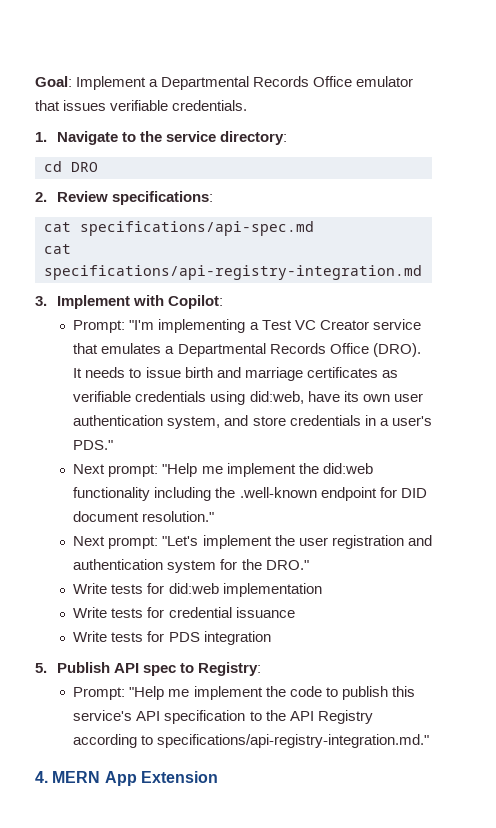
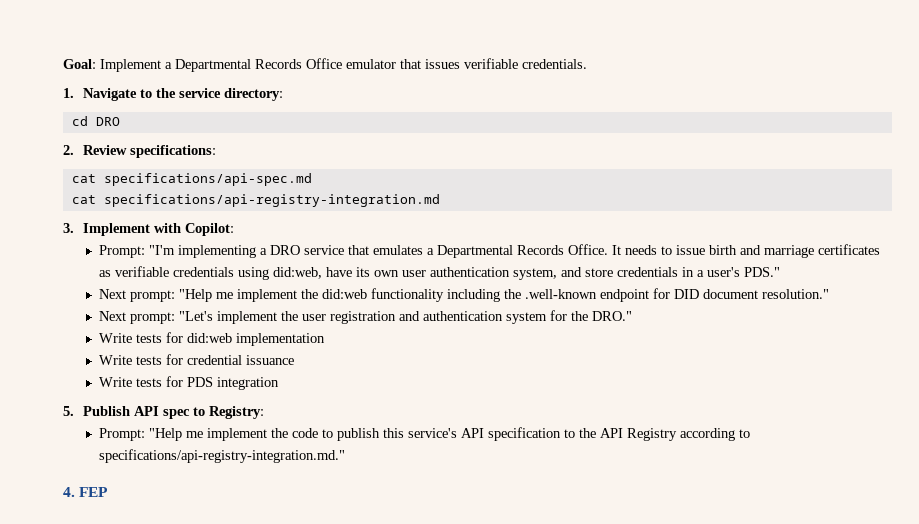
[261,320,369,330] Test VC Creator -> [269,245,300,255] DRO
[329,343,421,357] Office (DRO). -> [567,244,608,255] Office.
[52,771,218,786] MERN App Extension -> [79,487,109,497] FEP

